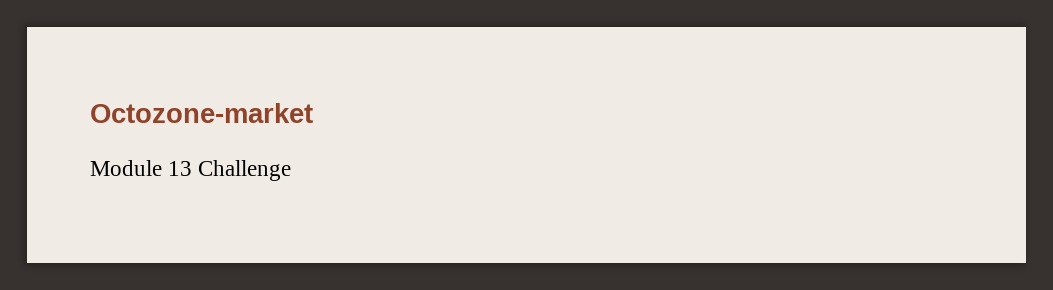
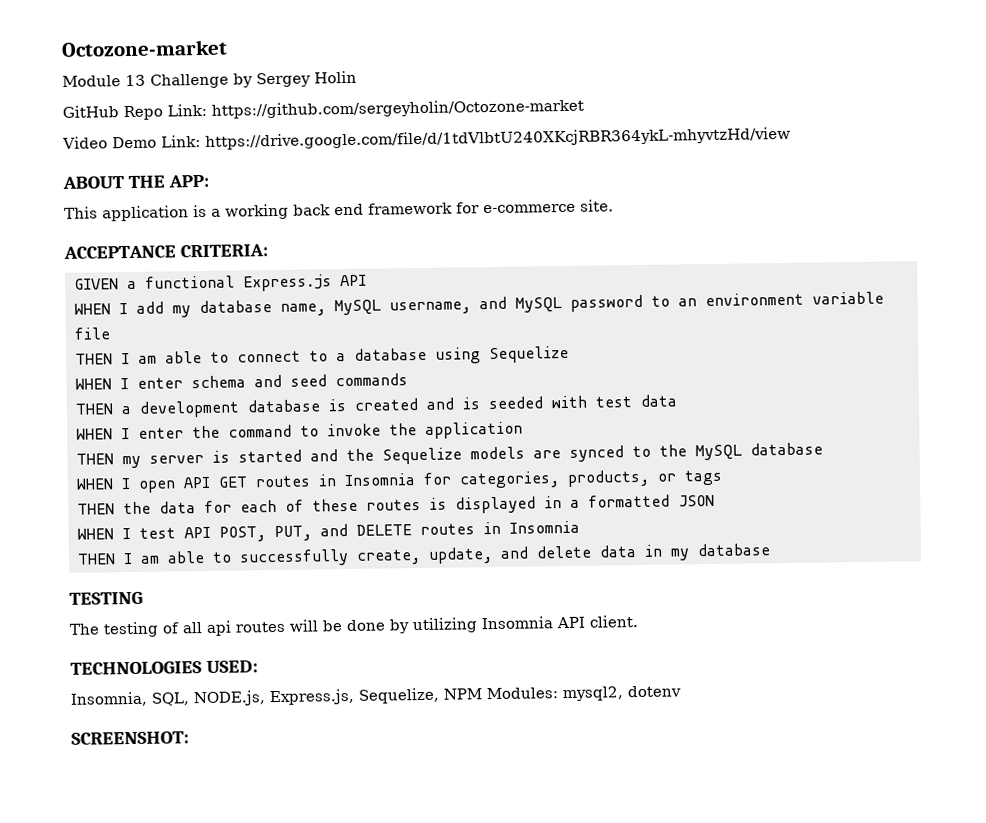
(292, 170) none -> [233,70,357,88] [62,98,584,121] [62,126,791,150] [62,174,210,189] [64,199,614,222] [63,244,269,259] [74,274,367,292] [74,291,884,318] [74,327,110,340] [75,345,569,365] [75,373,408,390] [75,394,677,418] [76,421,523,440] [76,442,823,469] [76,469,723,493] [77,494,715,515] [77,520,580,542] [77,543,771,567] [69,591,143,605] [69,615,638,638] [70,660,259,675] [70,685,681,707] [71,731,189,745] by Sergey Holin // GitHub Repo Link: https://github.com/sergeyholin/Octozone-market // Video Demo Link: https://drive.google.com/file/d/1tdVlbtU240XKcjRBR364ykL-mhyvtzHd/view // ABOUT THE APP: // This application is a working back end framework for e-commerce site. // ACCEPTANCE CRITERIA: // GIVEN a functional Express.js API // WHEN I add my database name, MySQL username, and MySQL password to an environment variable file // THEN I am able to connect to a database using Sequelize // WHEN I enter schema and seed commands // THEN a development database is created and is seeded with test data // WHEN I enter the command to invoke the application // THEN my server is started and the Sequelize models are synced to the MySQL database // WHEN I open API GET routes in Insomnia for categories, products, or tags // THEN the data for each of these routes is displayed in a formatted JSON // WHEN I test API POST, PUT, and DELETE routes in Insomnia // THEN I am able to successfully create, update, and delete data in my database // TESTING // The testing of all api routes will be done by utilizing Insomnia API client. // TECHNOLOGIES USED: // Insomnia, SQL, NODE.js, Express.js, Sequelize, NPM Modules: mysql2, dotenv // SCREENSHOT:

